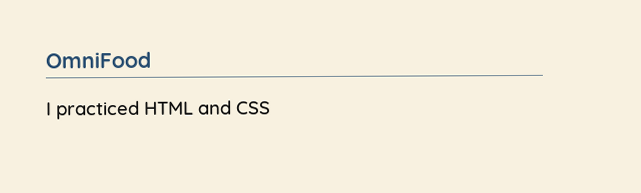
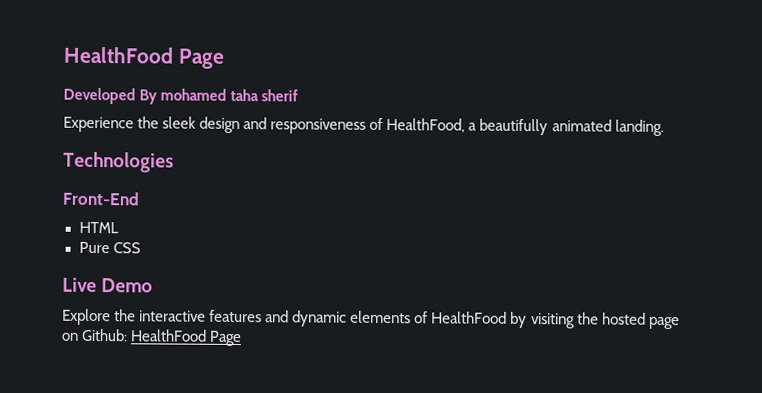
[45,51,151,69] [46,100,271,120] OmniFood // I practiced HTML and CSS -> [63,46,225,69] [63,87,299,105] [63,116,664,136] [63,151,174,173] [62,191,140,206] [78,221,119,234] [78,241,141,254] [62,277,154,293] [62,308,680,330] [61,328,243,347] HealthFood Page // Developed By mohamed taha sherif // Experience the sleek design and responsiveness of HealthFood, a beautifully animated landing. // Technologies // Front-End // HTML // Pure CSS // Live Demo // Explore the interactive features and dynamic elements of HealthFood by visiting the hosted page on Github: HealthFood Page

